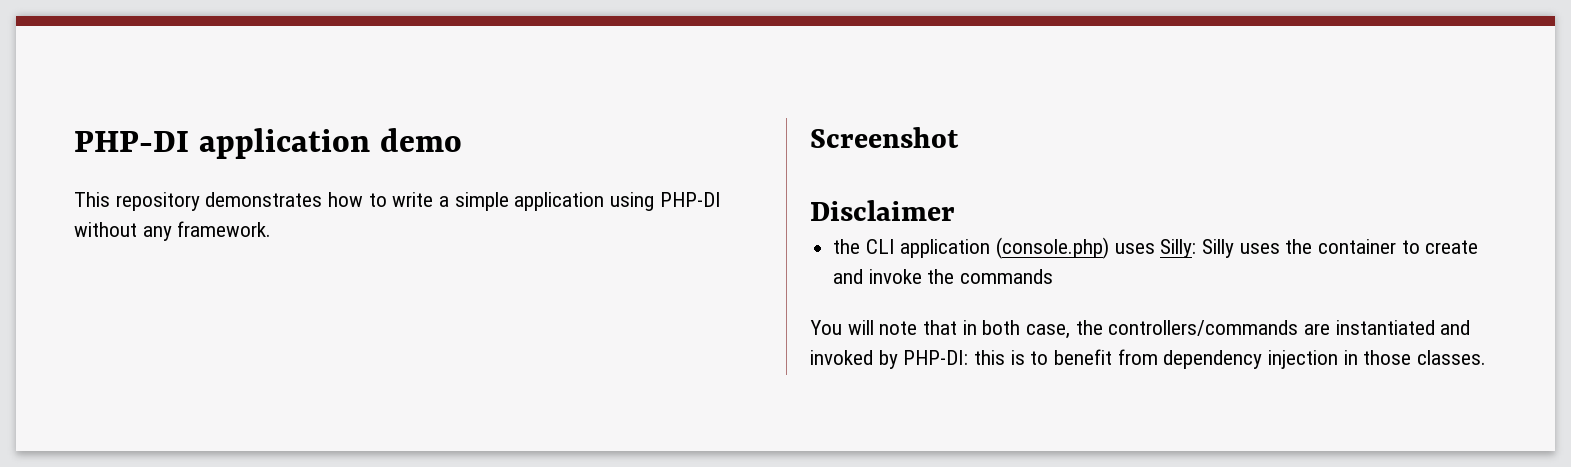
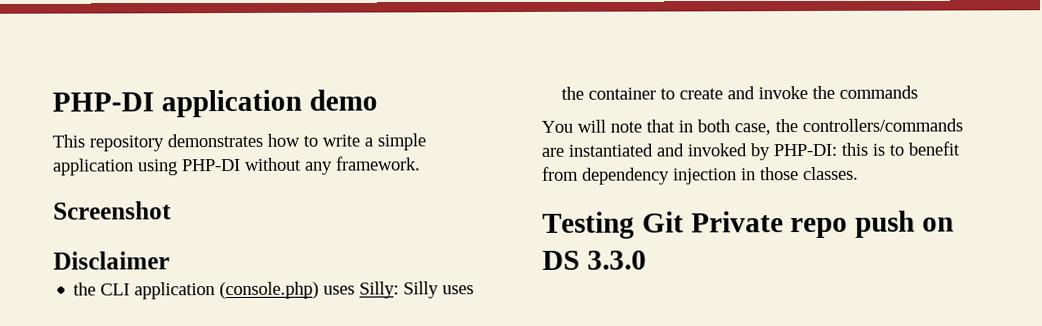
(1487, 357) none -> [542,210,955,239] [542,250,647,270] // Testing Git Private repo push on DS 3.3.0

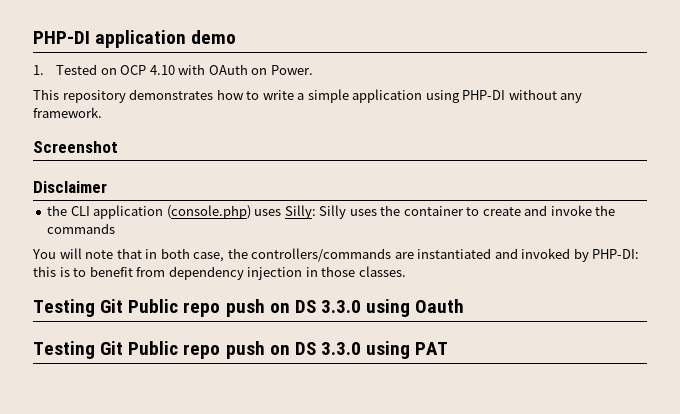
(378, 100) none -> [33,64,313,75] // 1. Tested on OCP 4.10 with OAuth on Power.
[690,210,955,239] [542,250,647,270] Private repo push on DS 3.3.0 -> [128,299,465,317] [33,341,449,359] Public repo push on DS 3.3.0 using Oauth // Testing Git Public repo push on DS 3.3.0 using PAT

